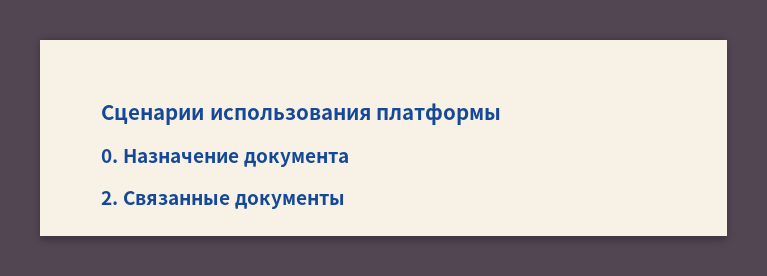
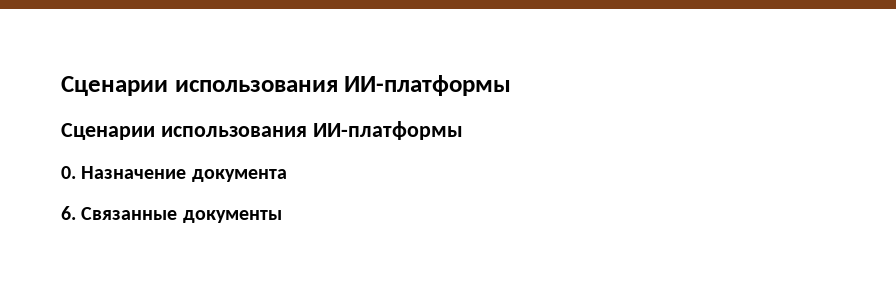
[101,103,502,125] Сценарии использования платформы -> [61,75,512,96] [61,121,463,140] Сценарии использования ИИ-платформы // Сценарии использования ИИ-платформы
[101,191,118,205] 2. -> [61,206,76,220] 6.

